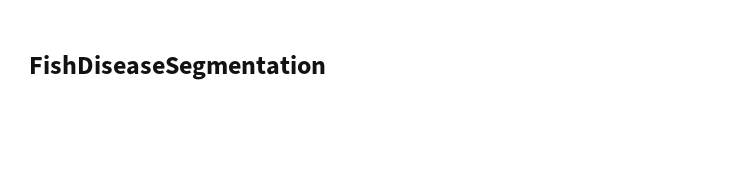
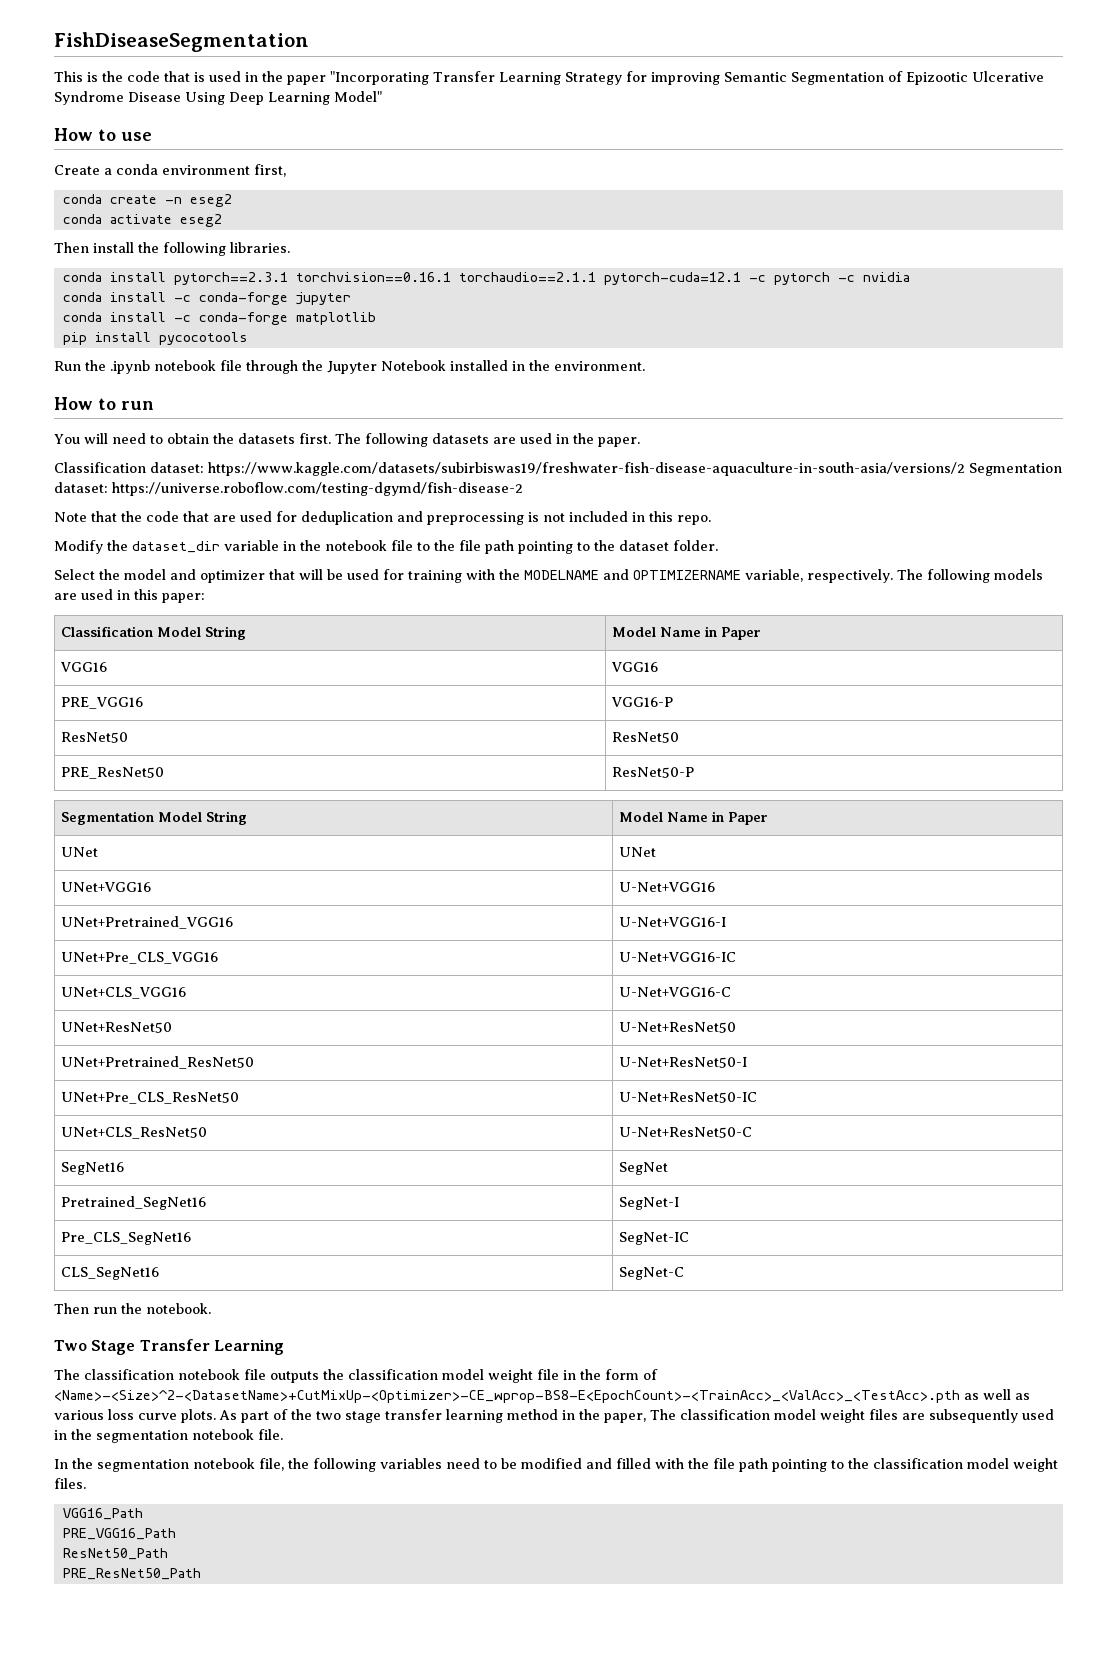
(326, 67) none -> [54,71,1044,85] [54,91,382,105] [54,128,152,141] [54,164,286,177] [62,194,232,207] [62,214,222,227] [54,242,290,256] [62,272,910,285] [62,292,351,305] [62,312,376,325] [62,332,248,345] [54,360,645,374] [54,397,154,410] [54,433,640,447] [54,462,1062,476] [54,482,523,496] [54,511,711,525] [54,540,718,554] [54,569,1043,583] [54,589,205,603] [61,626,247,640] [612,626,762,640] [60,662,108,672] [611,662,659,672] [61,697,144,709] [611,697,674,707] [61,732,129,743] [612,732,680,743] [61,767,165,779] [612,767,695,778] [61,811,248,825] [619,811,769,825] [61,847,99,857] [619,847,657,857] [61,882,152,892] [619,882,716,892] [61,916,234,929] [619,917,727,927] [61,952,219,964] [619,952,737,962] [61,987,187,999] [619,987,732,997] [61,1022,173,1033] [619,1022,737,1033] [61,1056,255,1069] [619,1057,748,1068] [61,1092,240,1104] [619,1092,758,1103] [61,1127,208,1139] [619,1127,753,1138] [61,1162,125,1175] [619,1162,669,1175] [61,1196,207,1210] [619,1197,680,1210] [61,1232,192,1245] [619,1232,690,1245] [61,1267,160,1280] [619,1267,685,1280] [54,1303,211,1314] [54,1339,284,1355] [54,1369,658,1383] [54,1389,1030,1403] [54,1409,1054,1423] [54,1429,283,1443] [54,1458,1058,1472] [54,1478,86,1489] [62,1508,143,1520] [62,1528,176,1540] [62,1548,168,1560] [62,1568,201,1580] // This is the code that is used in the paper "Incorporating Transfer Learning Strategy for improving Semantic Segmentation of Epizootic Ulcerative Syndrome Disease Using Deep Learning Model" // How to use // Create a conda environment first, // conda create -n eseg2 // conda activate eseg2 // Then install the following libraries. // conda install pytorch==2.3.1 torchvision==0.16.1 torchaudio==2.1.1 pytorch-cuda=12.1 -c pytorch -c nvidia // conda install -c conda-forge jupyter // conda install -c conda-forge matplotlib // pip install pycocotools // Run the .ipynb notebook file through the Jupyter Notebook installed in the environment. // How to run // You will need to obtain the datasets first. The following datasets are used in the paper. // Classification dataset: https://www.kaggle.com/datasets/subirbiswas19/freshwater-fish-disease-aquaculture-in-south-asia/versions/2 Segmentation dataset: https://universe.roboflow.com/testing-dgymd/fish-disease-2 // Note that the code that are used for deduplication and preprocessing is not included in this repo. // Modify the dataset_dir variable in the notebook file to the file path pointing to the dataset folder. // Select the model and optimizer that will be used for training with the MODELNAME and OPTIMIZERNAME variable, respectively. The following models are used in this paper: // Classification Model String | Model Name in Paper // VGG16 | VGG16 // PRE_VGG16 | VGG16-P // ResNet50 | ResNet50 // PRE_ResNet50 | ResNet50-P // Segmentation Model String | Model Name in Paper // UNet | UNet // UNet+VGG16 | U-Net+VGG16 // UNet+Pretrained_VGG16 | U-Net+VGG16-I // UNet+Pre_CLS_VGG16 | U-Net+VGG16-IC // UNet+CLS_VGG16 | U-Net+VGG16-C // UNet+ResNet50 | U-Net+ResNet50 // UNet+Pretrained_ResNet50 | U-Net+ResNet50-I // UNet+Pre_CLS_ResNet50 | U-Net+ResNet50-IC // UNet+CLS_ResNet50 | U-Net+ResNet50-C // SegNet16 | SegNet // Pretrained_SegNet16 | SegNet-I // Pre_CLS_SegNet16 | SegNet-IC // CLS_SegNet16 | SegNet-C // Then run the notebook. // Two Stage Transfer Learning // The classification notebook file outputs the classification model weight file in the form of <Name>-<Size>^2-<DatasetName>+CutMixUp-<Optimizer>-CE_wprop-BS8-E<EpochCount>-<TrainAcc>_<ValAcc>_<TestAcc>.pth as well as various loss curve plots. As part of the two stage transfer learning method in the paper, The classification model weight files are subsequently used in the segmentation notebook file. // In the segmentation notebook file, the following variables need to be modified and filled with the file path pointing to the classification model weight files. // VGG16_Path // PRE_VGG16_Path // ResNet50_Path // PRE_ResNet50_Path

